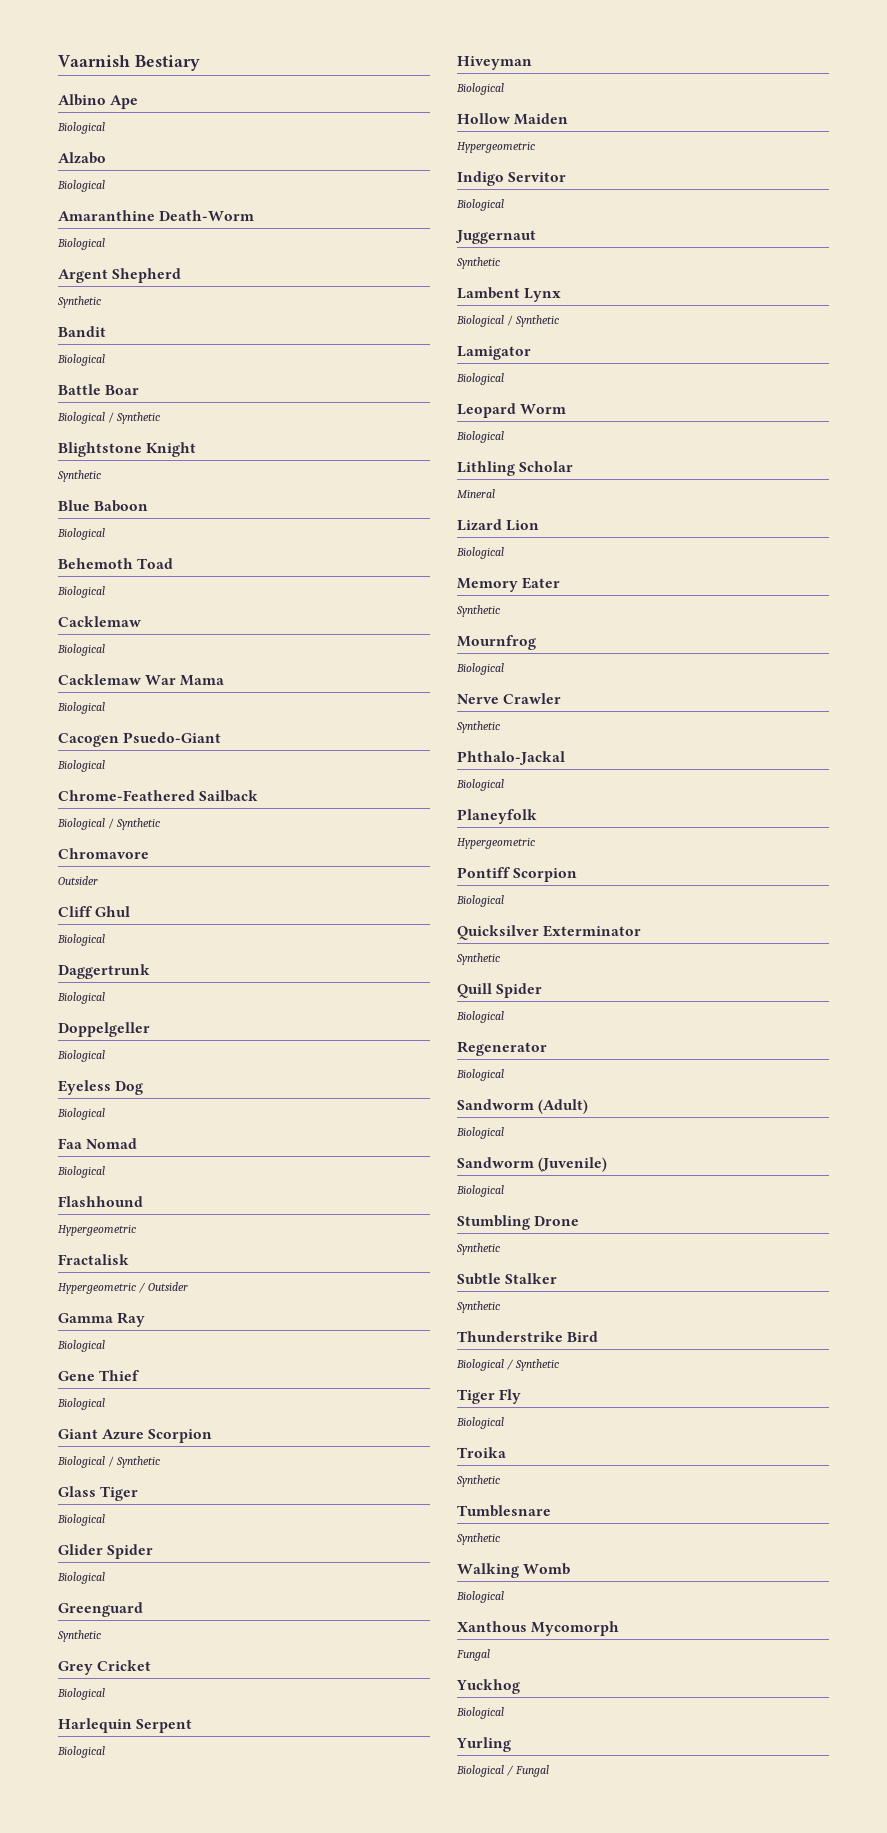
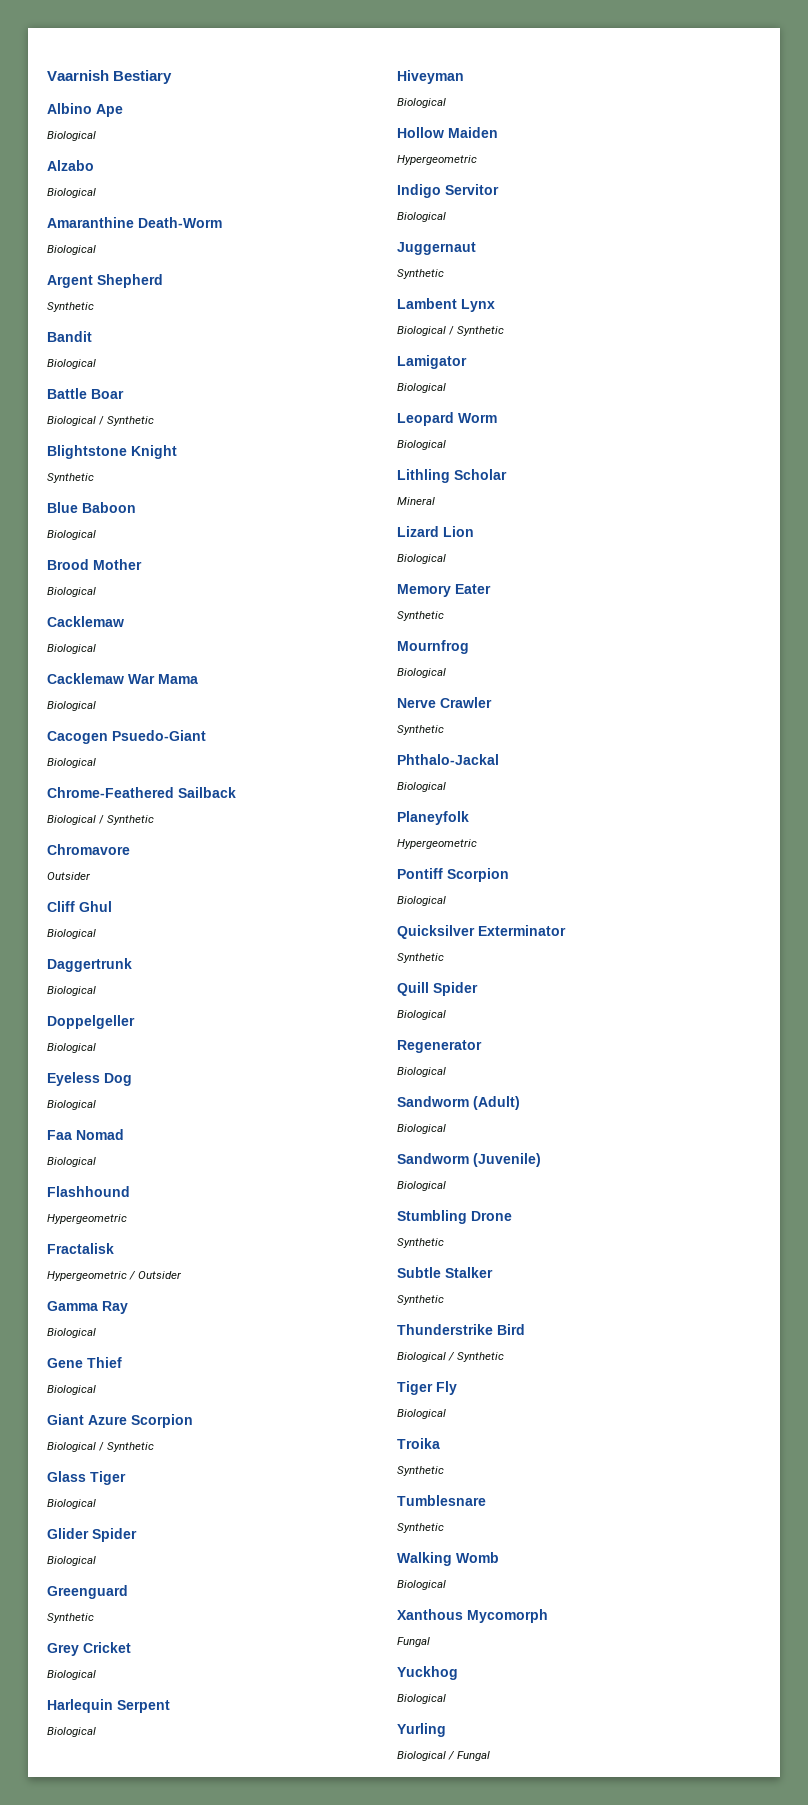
[58,558,174,569] Behemoth Toad -> [47,559,142,570] Brood Mother

